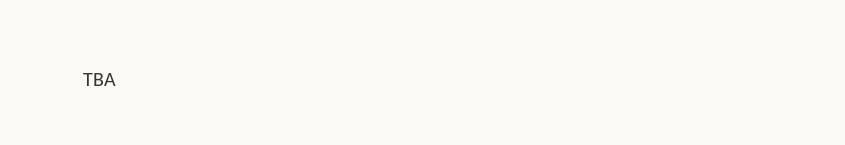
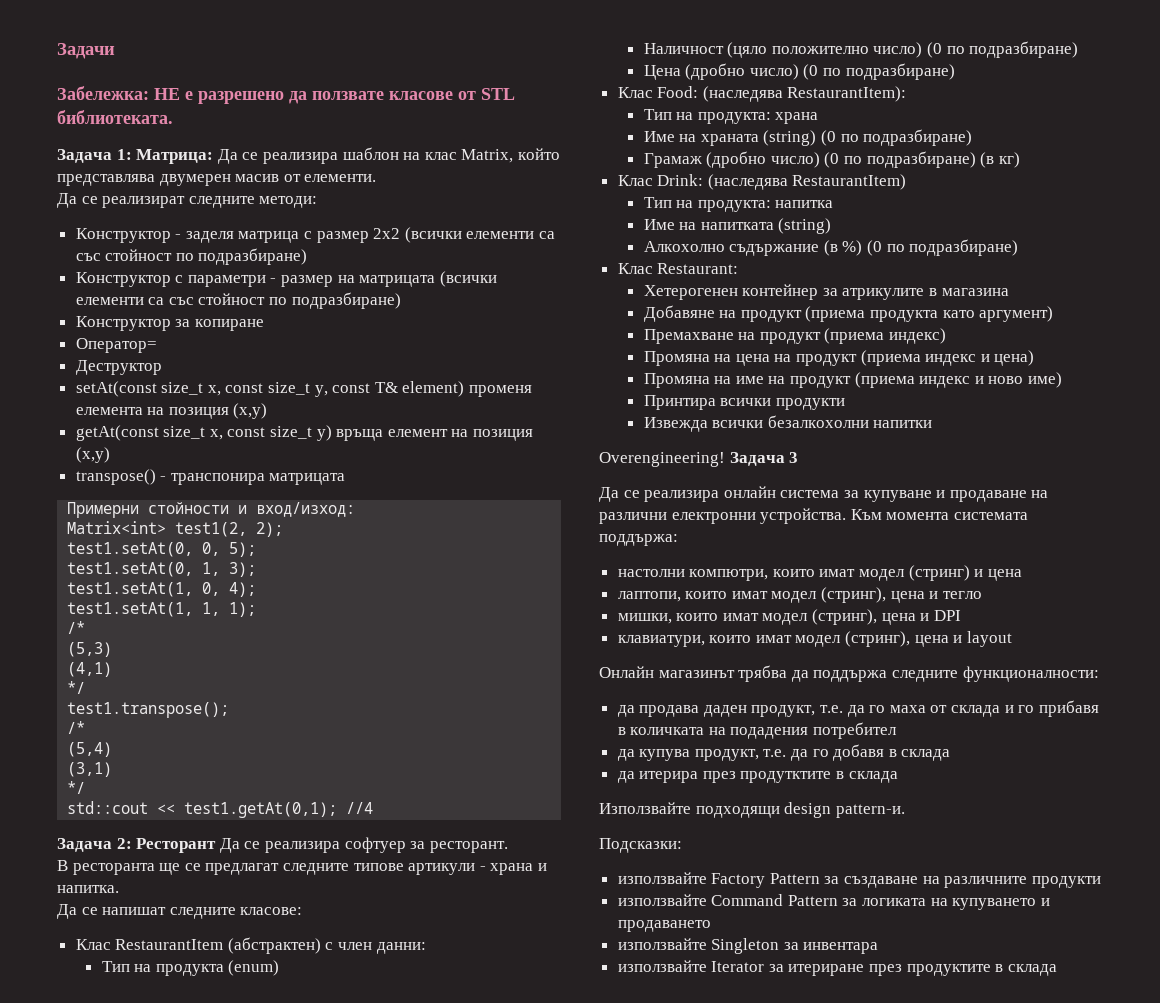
[83,73,116,86] TBA -> [57,43,115,59] [57,86,515,104] [57,110,173,124] [57,147,560,164] [57,174,377,186] [57,193,318,208] [75,227,556,243] [75,248,308,265] [75,271,497,287] [75,292,401,309] [75,316,264,331] [75,338,157,353] [75,360,162,375] [75,381,533,397] [75,403,268,419] [75,425,534,441] [75,447,110,463] [75,469,346,485] [67,502,356,518] [67,521,284,537] [67,542,257,557] [67,562,257,577] [67,582,257,597] [67,602,257,617] [67,621,86,634] [67,642,113,657] [67,662,113,677] [67,681,86,694] [67,702,230,718] [67,721,86,734] [67,742,113,757] [67,762,113,777] [67,781,86,794] [67,801,374,818] [57,837,508,853] [57,860,547,875] [57,885,119,893] [57,904,303,919] [75,937,426,954] [101,960,280,976] [643,41,1079,58] [643,63,955,80] [617,86,907,102] [643,109,819,124] [643,129,973,146] [643,151,1020,168] [617,174,907,190] [643,197,834,212] [643,218,832,234] [643,239,1019,256] [617,263,739,274] [643,284,1009,300] [643,305,1054,322] [643,328,947,344] [643,350,1035,366] [643,372,1062,388] [643,395,845,410] [643,415,933,432] [599,452,799,467] [599,486,1049,502] [599,508,1028,524] [599,534,678,546] [617,565,1022,581] [617,587,982,603] [617,609,961,625] [617,631,1012,647] [599,665,1099,682] [617,700,1099,717] [617,722,898,739] [617,744,951,761] [617,771,898,783] [599,802,905,818] [599,838,682,853] [617,872,1101,888] [617,894,1050,910] [617,920,711,932] [617,938,879,954] [617,960,1057,976] Задачи // Забележка: НЕ е разрешено да ползвате класове от STL библиотеката. // Задача 1: Матрица: Да се реализира шаблон на клас Matrix, който представлява двумерен масив от елементи. // Да се реализират следните методи: // Конструктор - заделя матрица с размер 2x2 (всички елементи са със стойност по подразбиране) // Конструктор с параметри - размер на матрицата (всички елементи са със стойност по подразбиране) // Конструктор за копиране // Оператор= // Деструктор // setAt(const size_t x, const size_t y, const T& element) променя елемента на позиция (x,y) // getAt(const size_t x, const size_t y) връща елемент на позиция (x,y) // transpose() - транспонира матрицата // Примерни стойности и вход/изход: // Matrix<int> test1(2, 2); // test1.setAt(0, 0, 5); // test1.setAt(0, 1, 3); // test1.setAt(1, 0, 4); // test1.setAt(1, 1, 1); // /* // (5,3) // (4,1) // */ // test1.transpose(); // /* // (5,4) // (3,1) // */ // std::cout << test1.getAt(0,1); //4 // Задача 2: Ресторант Да се реализира софтуер за ресторант. // В ресторанта ще се предлагат следните типове артикули - храна и напитка. // Да се напишат следните класове: // Клас RestaurantItem (абстрактен) с член данни: // Тип на продукта (enum) // Наличност (цяло положително число) (0 по подразбиране) // Цена (дробно число) (0 по подразбиране) // Клас Food: (наследява RestaurantItem): // Тип на продукта: храна // Име на храната (string) (0 по подразбиране) // Грамаж (дробно число) (0 по подразбиране) (в кг) // Клас Drink: (наследява RestaurantItem) // Тип на продукта: напитка // Име на напитката (string) // Алкохолно съдържание (в %) (0 по подразбиране) // Клас Restaurant: // Хетерогенен контейнер за атрикулите в магазина // Добавяне на продукт (приема продукта като аргумент) // Премахване на продукт (приема индекс) // Промяна на цена на продукт (приема индекс и цена) // Промяна на име на продукт (приема индекс и ново име) // Принтира всички продукти // Извежда всички безалкохолни напитки // Overengineering! Задача 3 // Да се реализира онлайн система за купуване и продаване на различни електронни устройства. Към момента системата поддържа: // настолни компютри, които имат модел (стринг) и цена // лаптопи, които имат модел (стринг), цена и тегло // мишки, които имат модел (стринг), цена и DPI // клавиатури, които имат модел (стринг), цена и layout // Онлайн магазинът трябва да поддържа следните функционалности: // да продава даден продукт, т.е. да го маха от склада и го прибавя в количката на подадения потребител // да купува продукт, т.е. да го добавя в склада // да итерира през продутктите в склада // Използвайте подходящи design pattern-и. // Подсказки: // използвайте Factory Pattern за създаване на различните продукти // използвайте Command Pattern за логиката на купуването и продаването // използвайте Singleton за инвентара // използвайте Iterator за итериране през продуктите в склада

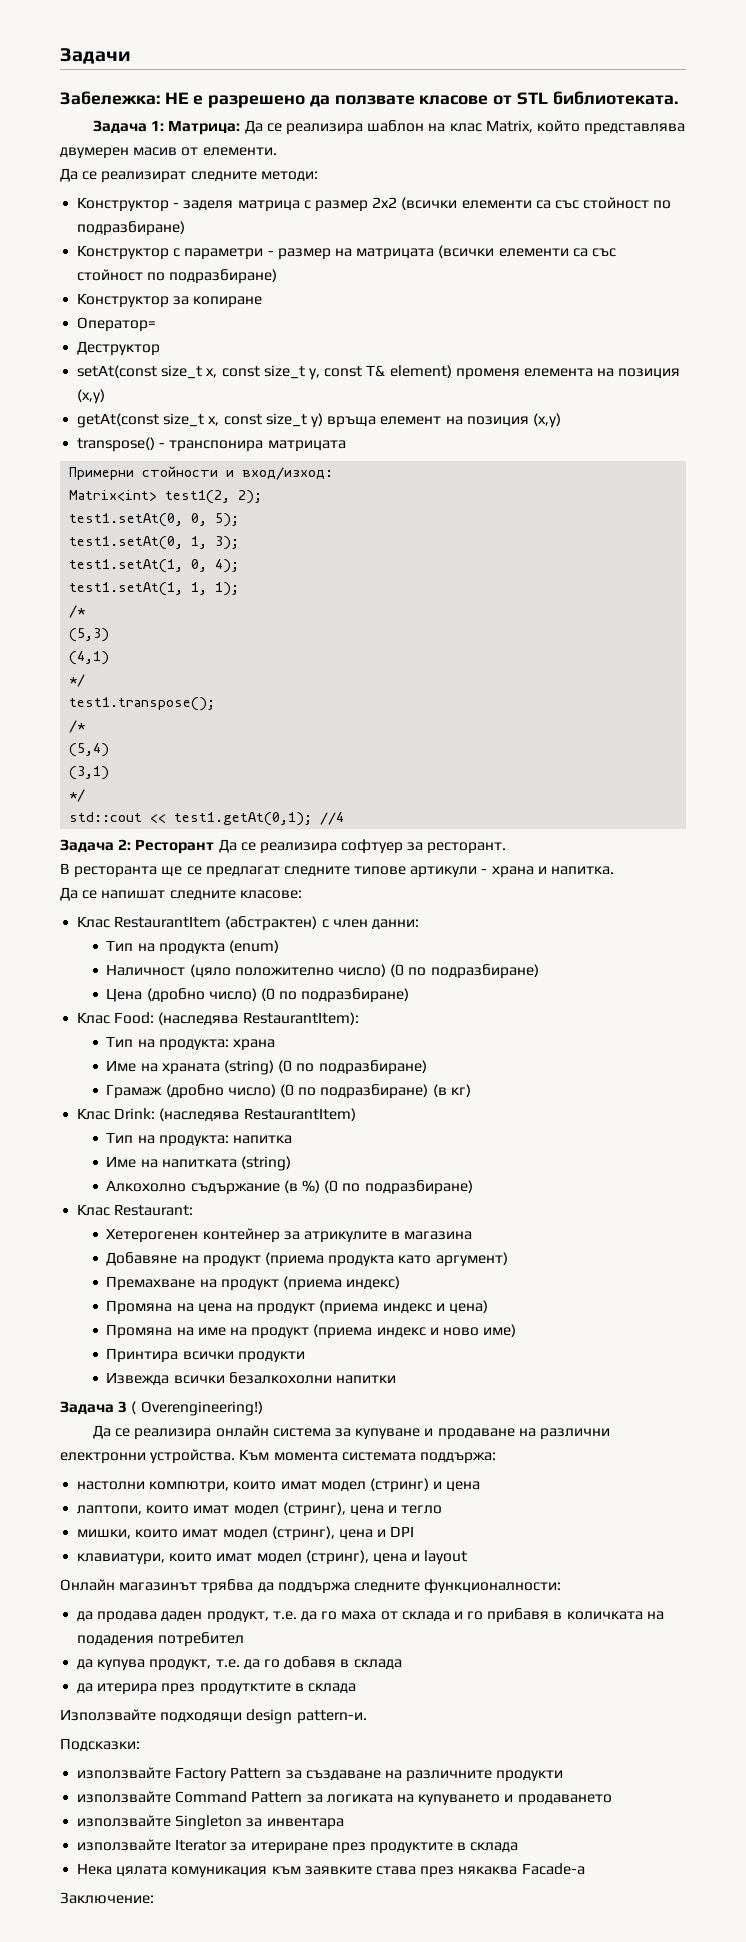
[599,452,725,467] Overengineering! -> (397, 1379) none
(799, 457) none -> [131,1401,263,1416] ( Overengineering!)
(1057, 970) none -> [77,1863,585,1878] [60,1892,154,1904] // Нека цялата комуникация към заявките става през някаква Facade-а // Заключение:

